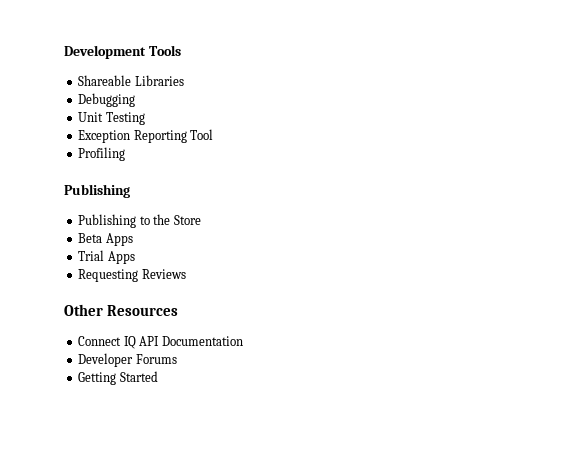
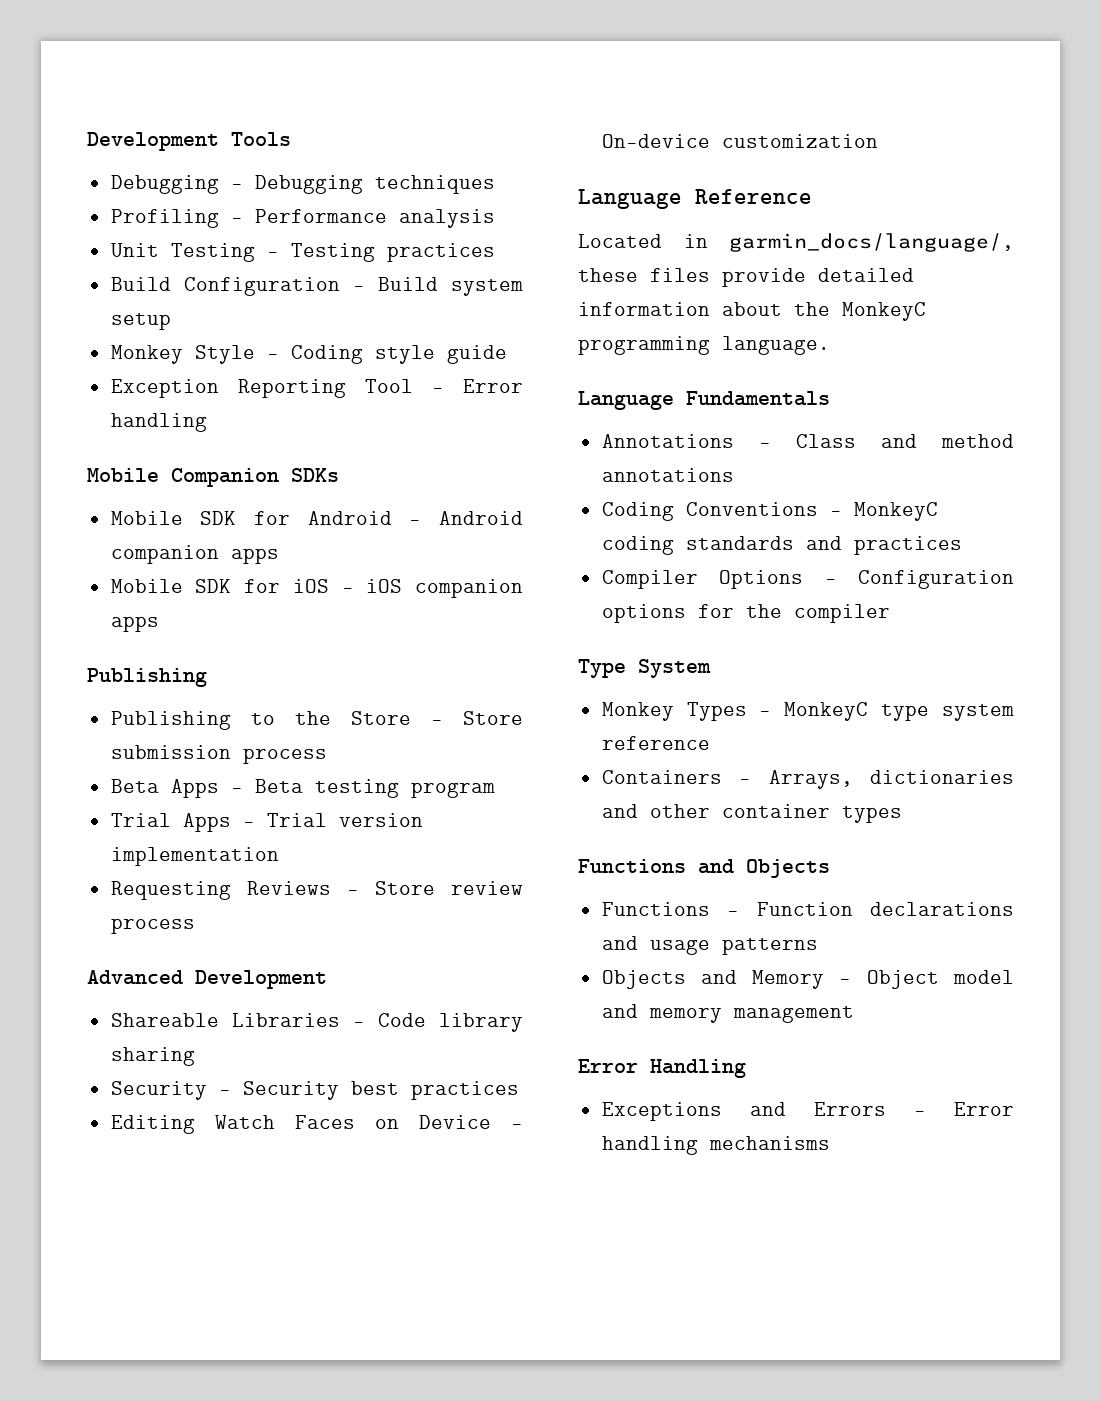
[78,75,184,86] [78,93,136,107] [78,112,145,125] [78,129,214,143] [78,147,126,161] Shareable Libraries // Debugging // Unit Testing // Exception Reporting Tool // Profiling -> [110,175,495,194] [110,209,495,228] [110,243,495,262] [110,277,523,296] [110,313,171,330] [110,345,507,364] [110,379,523,398] [110,413,207,432] [87,468,339,487] [110,511,523,525] [110,545,279,564] [110,579,523,598] [110,616,159,632] Debugging - Debugging techniques // Profiling - Performance analysis // Unit Testing - Testing practices // Build Configuration - Build system setup // Monkey Style - Coding style guide // Exception Reporting Tool - Error handling // Mobile Companion SDKs // Mobile SDK for Android - Android companion apps // Mobile SDK for iOS - iOS companion apps
[78,233,133,246] [78,250,135,264] [78,269,186,282] [64,304,178,316] [78,336,243,349] [78,353,177,367] [78,371,158,385] // Beta Apps // Trial Apps // Requesting Reviews // Other Resources // Connect IQ API Documentation // Developer Forums // Getting Started -> [430,711,523,725] [110,745,327,764] [110,779,495,798] [110,813,423,832] [110,847,279,866] [110,881,523,900] [110,918,195,934] [87,970,327,989] [110,1013,523,1032] [110,1047,195,1066] [110,1081,519,1100] [110,1115,523,1134] [601,134,878,148] [578,189,812,209] [578,233,1014,252] [578,268,914,287] [578,302,926,321] [578,336,830,355] [578,391,830,410] [601,434,1014,448] [601,468,734,482] [601,502,938,521] [601,536,962,555] [601,570,1014,589] [601,604,890,623] [578,659,711,678] [601,702,1014,721] [601,736,710,750] [601,770,1014,789] [601,804,902,823] [578,859,830,878] [601,902,1014,916] [601,936,818,955] [601,970,1014,989] [601,1004,854,1023] [578,1059,746,1078] [601,1102,1014,1121] [601,1136,830,1155] - Store submission process // Beta Apps - Beta testing program // Trial Apps - Trial version implementation // Requesting Reviews - Store review process // Advanced Development // Shareable Libraries - Code library sharing // Security - Security best practices // Editing Watch Faces on Device - On-device customization // Language Reference // Located in garmin_docs/language/, these files provide detailed information about the MonkeyC programming language. // Language Fundamentals // Annotations - Class and method annotations // Coding Conventions - MonkeyC coding standards and practices // Compiler Options - Configuration options for the compiler // Type System // Monkey Types - MonkeyC type system reference // Containers - Arrays, dictionaries and other container types // Functions and Objects // Functions - Function declarations and usage patterns // Objects and Memory - Object model and memory management // Error Handling // Exceptions and Errors - Error handling mechanisms

